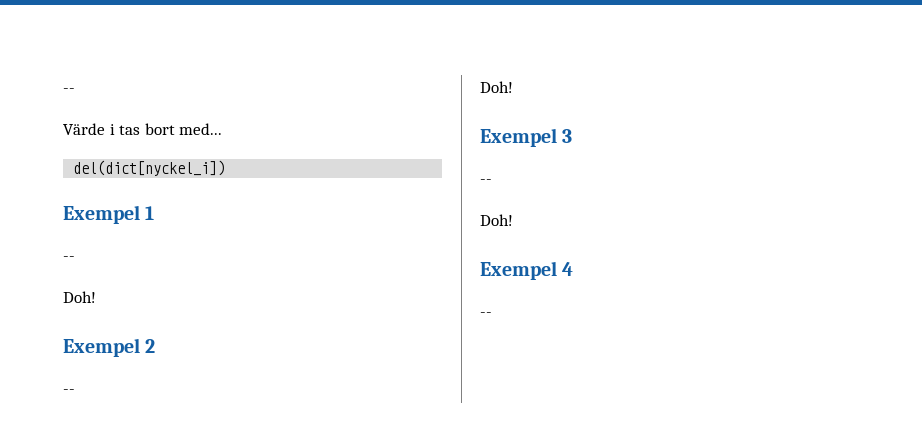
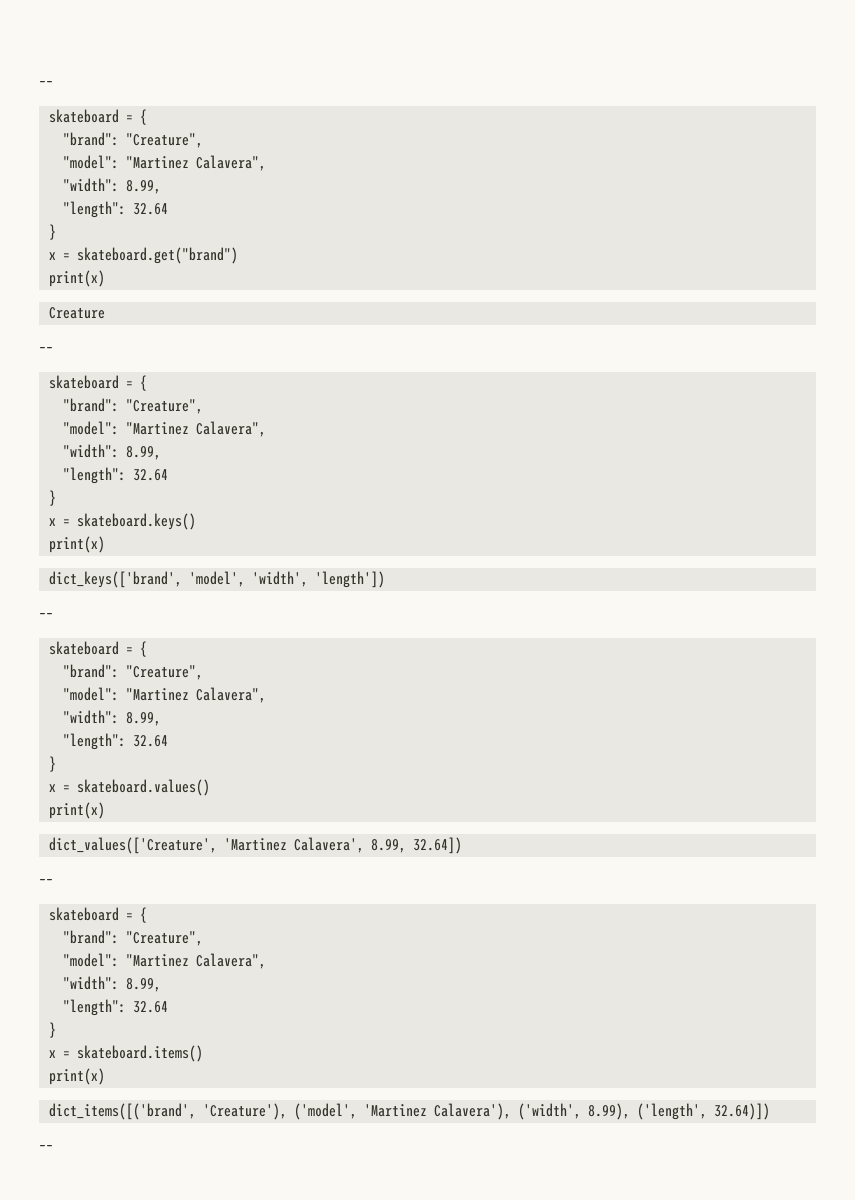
[63,88,75,93] [63,123,223,135] [73,160,226,176] [63,205,155,224] [63,256,75,261] [63,291,96,303] [63,338,156,357] [63,389,75,394] [480,81,513,93] [480,128,573,147] [480,179,492,184] [480,214,513,226] [480,261,574,280] -- // Värde i tas bort med... // del(dict[nyckel_i]) // Exempel 1 // -- // Doh! // Exempel 2 // -- // Doh! // Exempel 3 // -- // Doh! // Exempel 4 -> [39,81,53,87] [48,109,147,125] [62,132,203,148] [62,155,266,171] [62,178,161,194] [62,201,168,218] [48,224,56,240] [48,247,238,264] [48,270,105,287] [48,307,105,319] [39,347,53,353] [48,375,147,391] [62,398,203,414] [62,421,266,437] [62,444,161,460] [62,467,168,484] [48,490,56,506] [48,513,196,530] [48,536,105,553] [48,571,385,588] [39,613,53,619] [48,641,147,657] [62,664,203,680] [62,687,266,703] [62,710,161,726] [62,733,168,750] [48,756,56,772] [48,779,210,796] [48,802,105,819] [48,837,462,854] [39,879,53,885] [48,907,147,923] [62,930,203,946] [62,953,266,969] [62,976,161,992] [62,999,168,1016] [48,1022,56,1038] [48,1045,203,1062] [48,1068,105,1085] [48,1103,770,1120] -- // skateboard = { // "brand": "Creature", // "model": "Martinez Calavera", // "width": 8.99, // "length": 32.64 // } // x = skateboard.get("brand") // print(x) // Creature // -- // skateboard = { // "brand": "Creature", // "model": "Martinez Calavera", // "width": 8.99, // "length": 32.64 // } // x = skateboard.keys() // print(x) // dict_keys(['brand', 'model', 'width', 'length']) // -- // skateboard = { // "brand": "Creature", // "model": "Martinez Calavera", // "width": 8.99, // "length": 32.64 // } // x = skateboard.values() // print(x) // dict_values(['Creature', 'Martinez Calavera', 8.99, 32.64]) // -- // skateboard = { // "brand": "Creature", // "model": "Martinez Calavera", // "width": 8.99, // "length": 32.64 // } // x = skateboard.items() // print(x) // dict_items([('brand', 'Creature'), ('model', 'Martinez Calavera'), ('width', 8.99), ('length', 32.64)])

